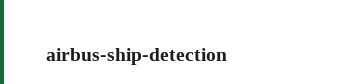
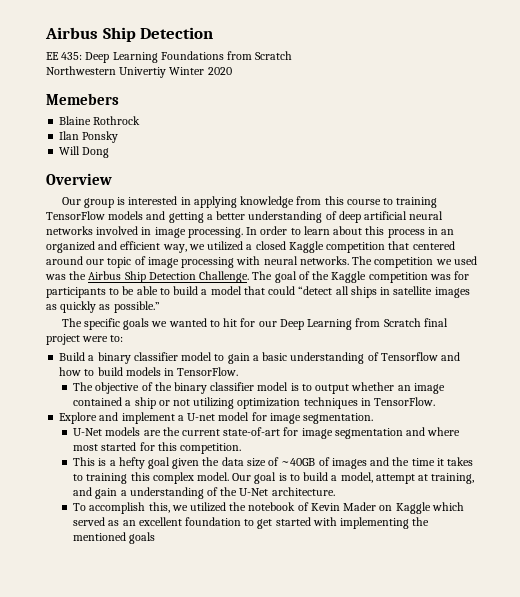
[46,48,227,65] airbus-ship-detection -> [45,27,214,42] [46,51,293,63] [46,66,232,78] [46,93,119,105] [59,116,141,125] [59,131,119,143] [59,146,110,158] [46,173,112,185] [61,196,438,208] [46,211,444,223] [46,226,455,238] [46,241,455,253] [46,256,477,268] [45,271,470,283] [46,286,470,298] [46,301,160,313] [61,318,448,330] [46,334,124,345] [59,352,461,364] [59,367,239,376] [73,382,445,394] [73,397,436,409] [59,412,374,424] [73,427,461,439] [73,442,241,454] [73,457,474,469] [73,472,475,484] [73,487,335,499] [73,502,464,514] [73,517,430,529] [73,532,156,544] Airbus Ship Detection // EE 435: Deep Learning Foundations from Scratch // Northwestern Univertiy Winter 2020 // Memebers // Blaine Rothrock // Ilan Ponsky // Will Dong // Overview // Our group is interested in applying knowledge from this course to training TensorFlow models and getting a better understanding of deep artificial neural networks involved in image processing. In order to learn about this process in an organized and efficient way, we utilized a closed Kaggle competition that centered around our topic of image processing with neural networks. The competition we used was the Airbus Ship Detection Challenge. The goal of the Kaggle competition was for participants to be able to build a model that could “detect all ships in satellite images as quickly as possible.” // The specific goals we wanted to hit for our Deep Learning from Scratch final project were to: // Build a binary classifier model to gain a basic understanding of Tensorflow and how to build models in TensorFlow. // The objective of the binary classifier model is to output whether an image contained a ship or not utilizing optimization techniques in TensorFlow. // Explore and implement a U-net model for image segmentation. // U-Net models are the current state-of-art for image segmentation and where most started for this competition. // This is a hefty goal given the data size of ~40GB of images and the time it takes to training this complex model. Our goal is to build a model, attempt at training, and gain a understanding of the U-Net architecture. // To accomplish this, we utilized the notebook of Kevin Mader on Kaggle which served as an excellent foundation to get started with implementing the mentioned goals

